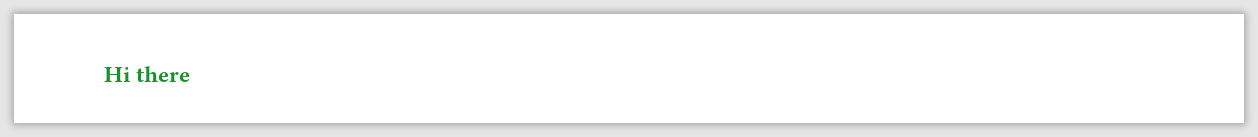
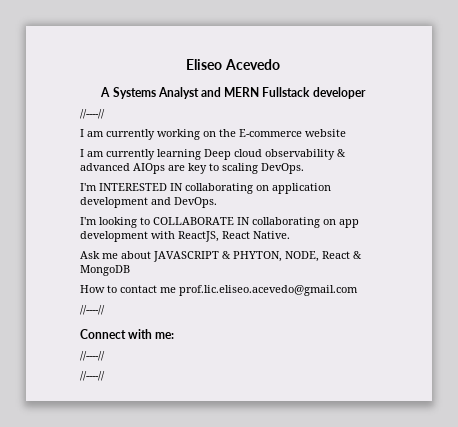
[104,66,191,82] Hi there -> [186,59,280,70] [100,87,366,99] [80,109,105,119] [80,129,346,140] [80,149,346,160] [80,163,304,174] [80,183,331,194] [80,197,217,208] [80,217,359,228] [80,231,290,242] [80,251,362,262] [80,265,130,276] [80,285,358,296] [80,305,105,315] [80,329,175,339] [80,351,105,361] [80,371,105,381] Eliseo Acevedo // A Systems Analyst and MERN Fullstack developer // //----// // I am currently working on the E-commerce website // I am currently learning Deep cloud observability & advanced AIOps are key to scaling DevOps. // I'm INTERESTED IN collaborating on application development and DevOps. // I'm looking to COLLABORATE IN collaborating on app development with ReactJS, React Native. // Ask me about JAVASCRIPT & PHYTON, NODE, React & MongoDB // How to contact me prof.lic.eliseo.acevedo@gmail.com // //----// // Connect with me: // //----// // //----//

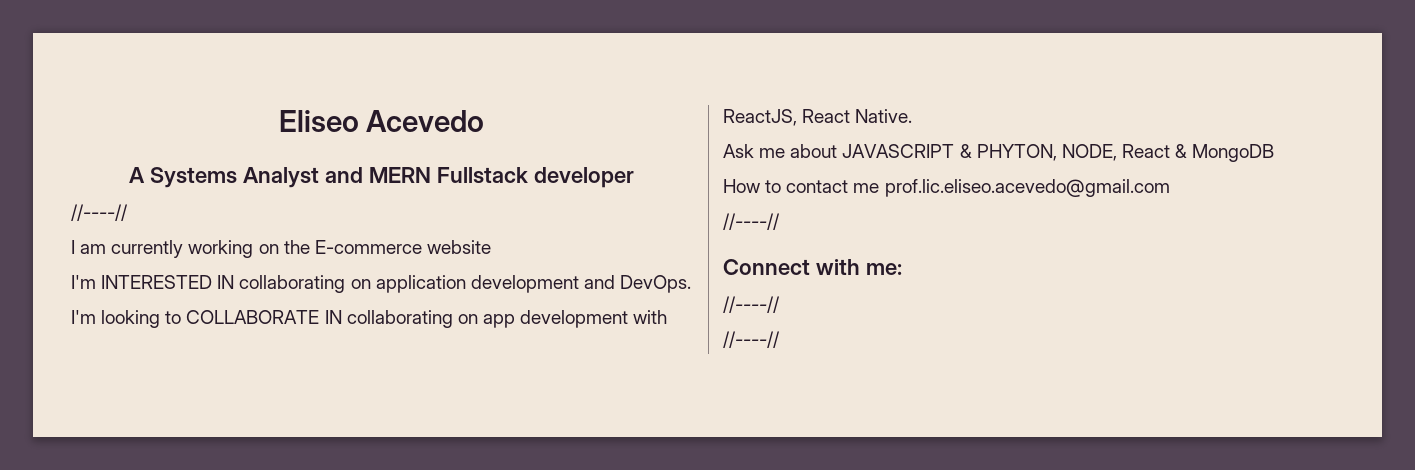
[80,149,346,160] [80,163,304,174] // I am currently learning Deep cloud observability & advanced AIOps are key to scaling DevOps. -> (491, 247) none

